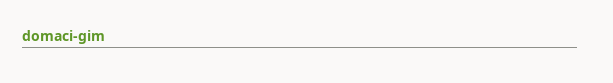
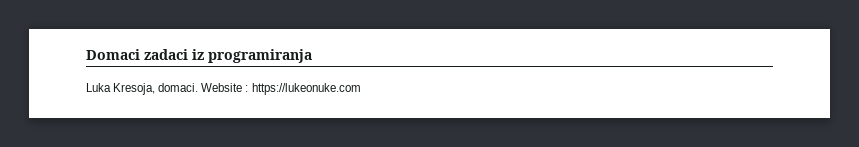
[22,30,105,44] domaci-gim -> [86,49,312,63] [86,83,361,95] Domaci zadaci iz programiranja // Luka Kresoja, domaci. Website : https://lukeonuke.com

